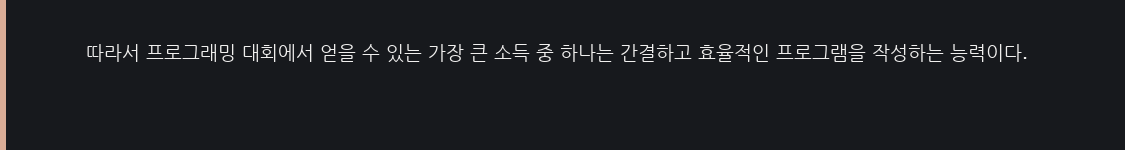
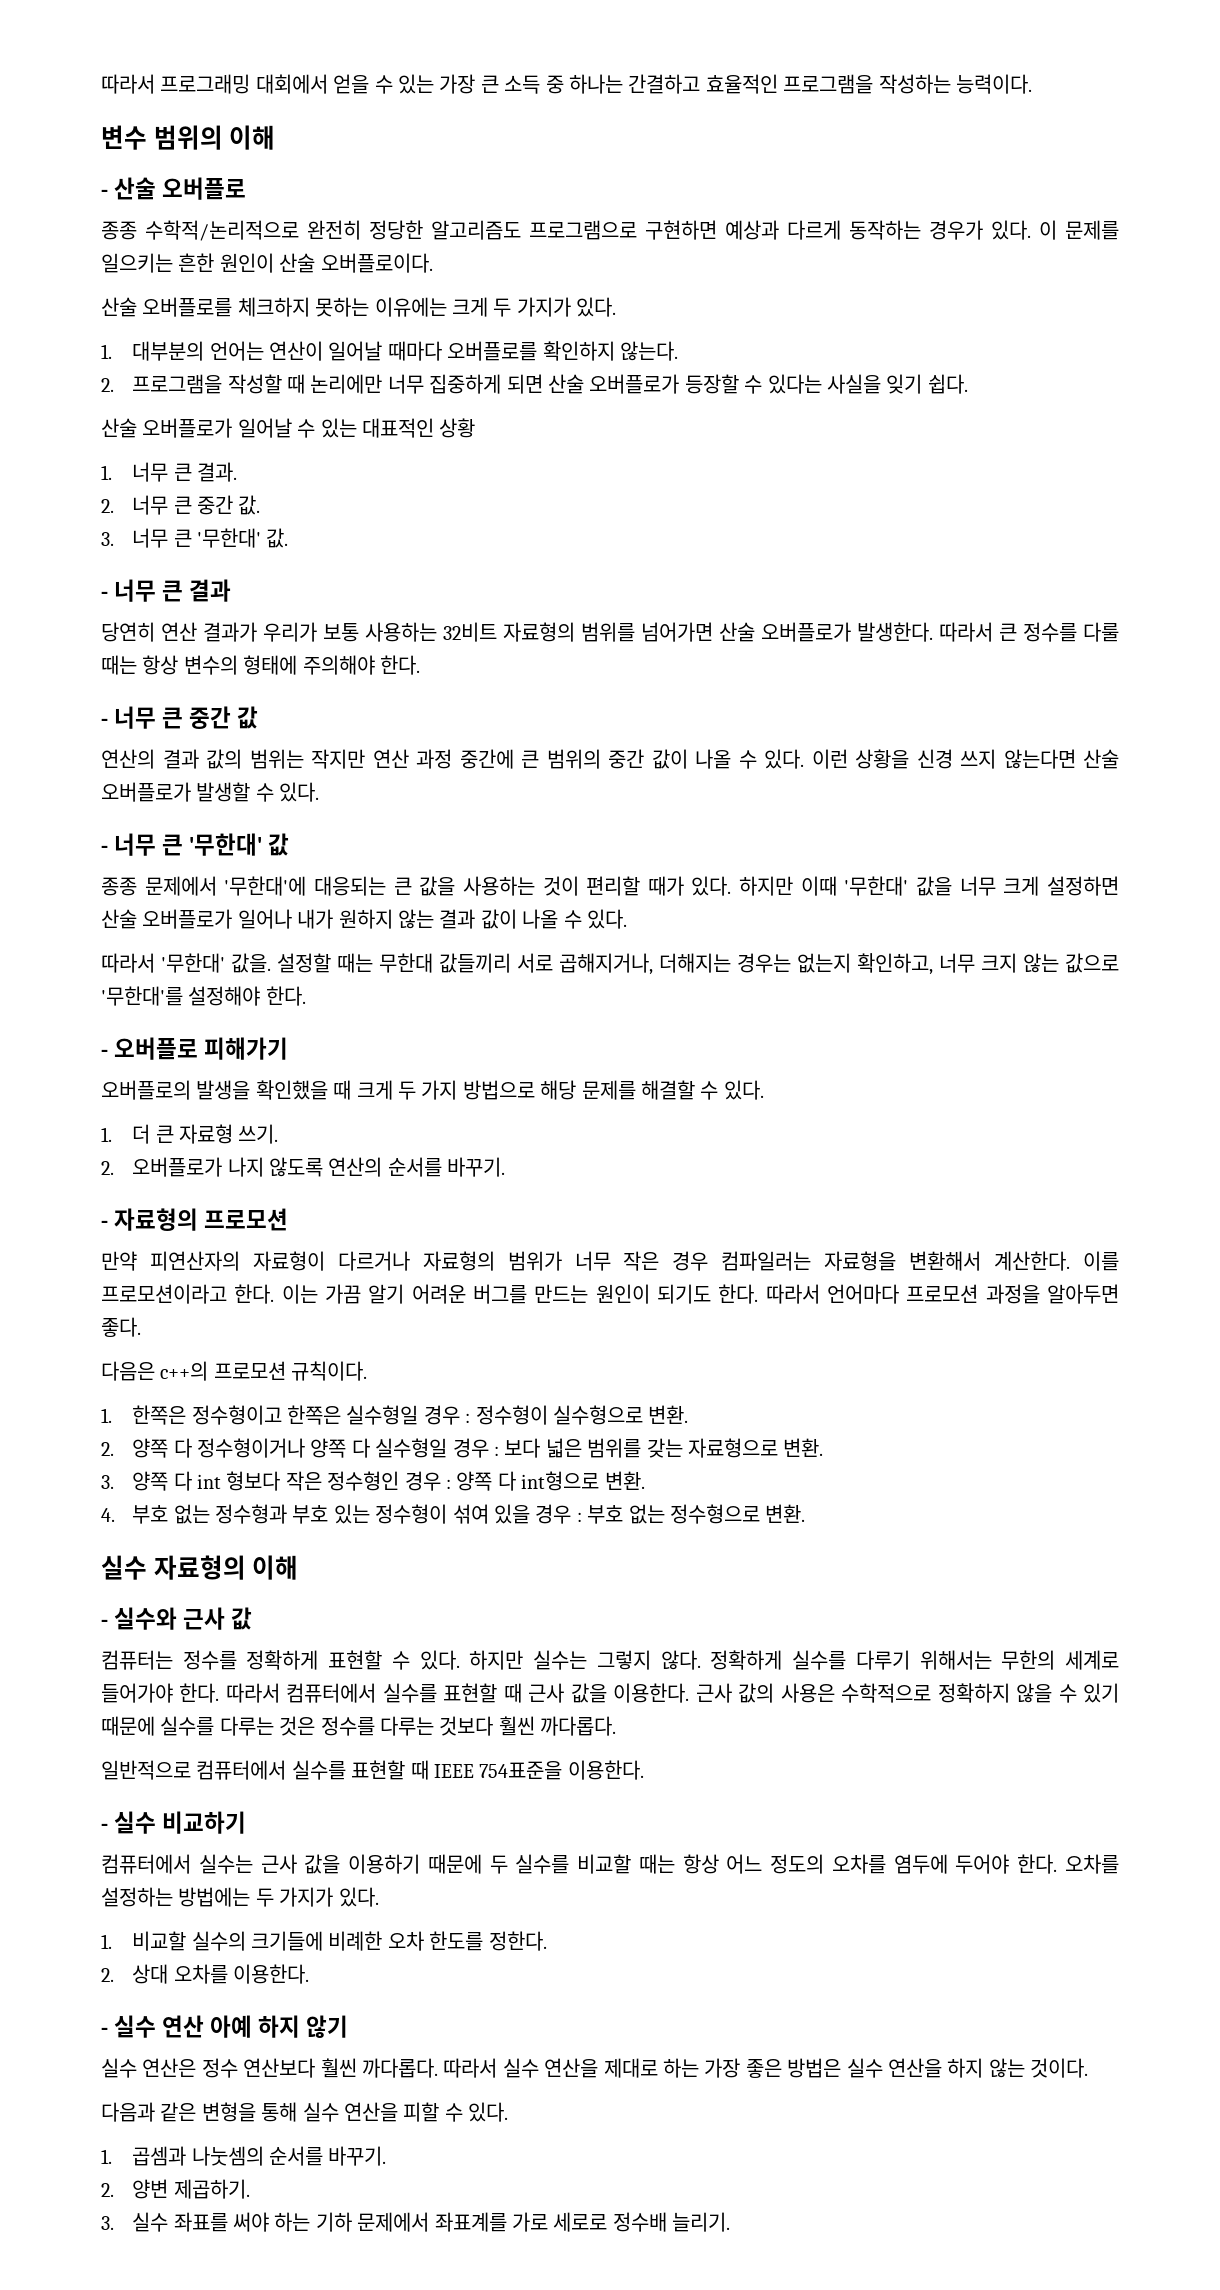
(1028, 53) none -> [101,125,276,150] [101,177,247,200] [101,220,1119,241] [101,253,433,273] [101,297,617,317] [101,341,678,361] [101,374,968,394] [101,418,476,438] [101,462,237,482] [101,495,261,515] [101,528,289,548] [101,579,232,602] [101,622,1119,642] [101,655,420,675] [101,706,259,729] [101,749,1119,769] [101,782,320,802] [101,833,290,856] [101,876,1119,896] [101,909,627,929] [101,953,1119,975] [101,986,306,1006] [101,1037,289,1060] [101,1080,764,1100] [101,1124,279,1144] [101,1157,506,1177] [101,1208,289,1231] [101,1251,1119,1271] [101,1284,1119,1304] [101,1317,141,1337] [101,1361,368,1381] [101,1405,689,1425] [101,1438,824,1458] [101,1471,645,1491] [101,1504,806,1524] [101,1555,299,1580] [101,1607,253,1630] [101,1650,1120,1670] [101,1683,1120,1703] [101,1716,617,1736] [101,1760,644,1780] [101,1811,247,1834] [101,1854,1119,1874] [101,1887,379,1907] [101,1931,547,1951] [101,1964,309,1984] [101,2015,349,2038] [101,2058,1089,2078] [101,2102,509,2122] [101,2146,387,2166] [101,2179,250,2199] [101,2212,731,2232] // 변수 범위의 이해 // - 산술 오버플로 // 종종 수학적/논리적으로 완전히 정당한 알고리즘도 프로그램으로 구현하면 예상과 다르게 동작하는 경우가 있다. 이 문제를 일으키는 흔한 원인이 산술 오버플로이다. // 산술 오버플로를 체크하지 못하는 이유에는 크게 두 가지가 있다. // 1. 대부분의 언어는 연산이 일어날 때마다 오버플로를 확인하지 않는다. // 2. 프로그램을 작성할 때 논리에만 너무 집중하게 되면 산술 오버플로가 등장할 수 있다는 사실을 잊기 쉽다. // 산술 오버플로가 일어날 수 있는 대표적인 상황 // 1. 너무 큰 결과. // 2. 너무 큰 중간 값. // 3. 너무 큰 '무한대' 값. // - 너무 큰 결과 // 당연히 연산 결과가 우리가 보통 사용하는 32비트 자료형의 범위를 넘어가면 산술 오버플로가 발생한다. 따라서 큰 정수를 다룰 때는 항상 변수의 형태에 주의해야 한다. // - 너무 큰 중간 값 // 연산의 결과 값의 범위는 작지만 연산 과정 중간에 큰 범위의 중간 값이 나올 수 있다. 이런 상황을 신경 쓰지 않는다면 산술 오버플로가 발생할 수 있다. // - 너무 큰 '무한대' 값 // 종종 문제에서 '무한대'에 대응되는 큰 값을 사용하는 것이 편리할 때가 있다. 하지만 이때 '무한대' 값을 너무 크게 설정하면 산술 오버플로가 일어나 내가 원하지 않는 결과 값이 나올 수 있다. // 따라서 '무한대' 값을. 설정할 때는 무한대 값들끼리 서로 곱해지거나, 더해지는 경우는 없는지 확인하고, 너무 크지 않는 값으로 '무한대'를 설정해야 한다. // - 오버플로 피해가기 // 오버플로의 발생을 확인했을 때 크게 두 가지 방법으로 해당 문제를 해결할 수 있다. // 1. 더 큰 자료형 쓰기. // 2. 오버플로가 나지 않도록 연산의 순서를 바꾸기. // - 자료형의 프로모션 // 만약 피연산자의 자료형이 다르거나 자료형의 범위가 너무 작은 경우 컴파일러는 자료형을 변환해서 계산한다. 이를 프로모션이라고 한다. 이는 가끔 알기 어려운 버그를 만드는 원인이 되기도 한다. 따라서 언어마다 프로모션 과정을 알아두면 좋다. // 다음은 c++의 프로모션 규칙이다. // 1. 한쪽은 정수형이고 한쪽은 실수형일 경우 : 정수형이 실수형으로 변환. // 2. 양쪽 다 정수형이거나 양쪽 다 실수형일 경우 : 보다 넓은 범위를 갖는 자료형으로 변환. // 3. 양쪽 다 int 형보다 작은 정수형인 경우 : 양쪽 다 int형으로 변환. // 4. 부호 없는 정수형과 부호 있는 정수형이 섞여 있을 경우 : 부호 없는 정수형으로 변환. // 실수 자료형의 이해 // - 실수와 근사 값 // 컴퓨터는 정수를 정확하게 표현할 수 있다. 하지만 실수는 그렇지 않다. 정확하게 실수를 다루기 위해서는 무한의 세계로 들어가야 한다. 따라서 컴퓨터에서 실수를 표현할 때 근사 값을 이용한다. 근사 값의 사용은 수학적으로 정확하지 않을 수 있기 때문에 실수를 다루는 것은 정수를 다루는 것보다 훨씬 까다롭다. // 일반적으로 컴퓨터에서 실수를 표현할 때 IEEE 754표준을 이용한다. // - 실수 비교하기 // 컴퓨터에서 실수는 근사 값을 이용하기 때문에 두 실수를 비교할 때는 항상 어느 정도의 오차를 염두에 두어야 한다. 오차를 설정하는 방법에는 두 가지가 있다. // 1. 비교할 실수의 크기들에 비례한 오차 한도를 정한다. // 2. 상대 오차를 이용한다. // - 실수 연산 아예 하지 않기 // 실수 연산은 정수 연산보다 훨씬 까다롭다. 따라서 실수 연산을 제대로 하는 가장 좋은 방법은 실수 연산을 하지 않는 것이다. // 다음과 같은 변형을 통해 실수 연산을 피할 수 있다. // 1. 곱셈과 나눗셈의 순서를 바꾸기. // 2. 양변 제곱하기. // 3. 실수 좌표를 써야 하는 기하 문제에서 좌표계를 가로 세로로 정수배 늘리기.

